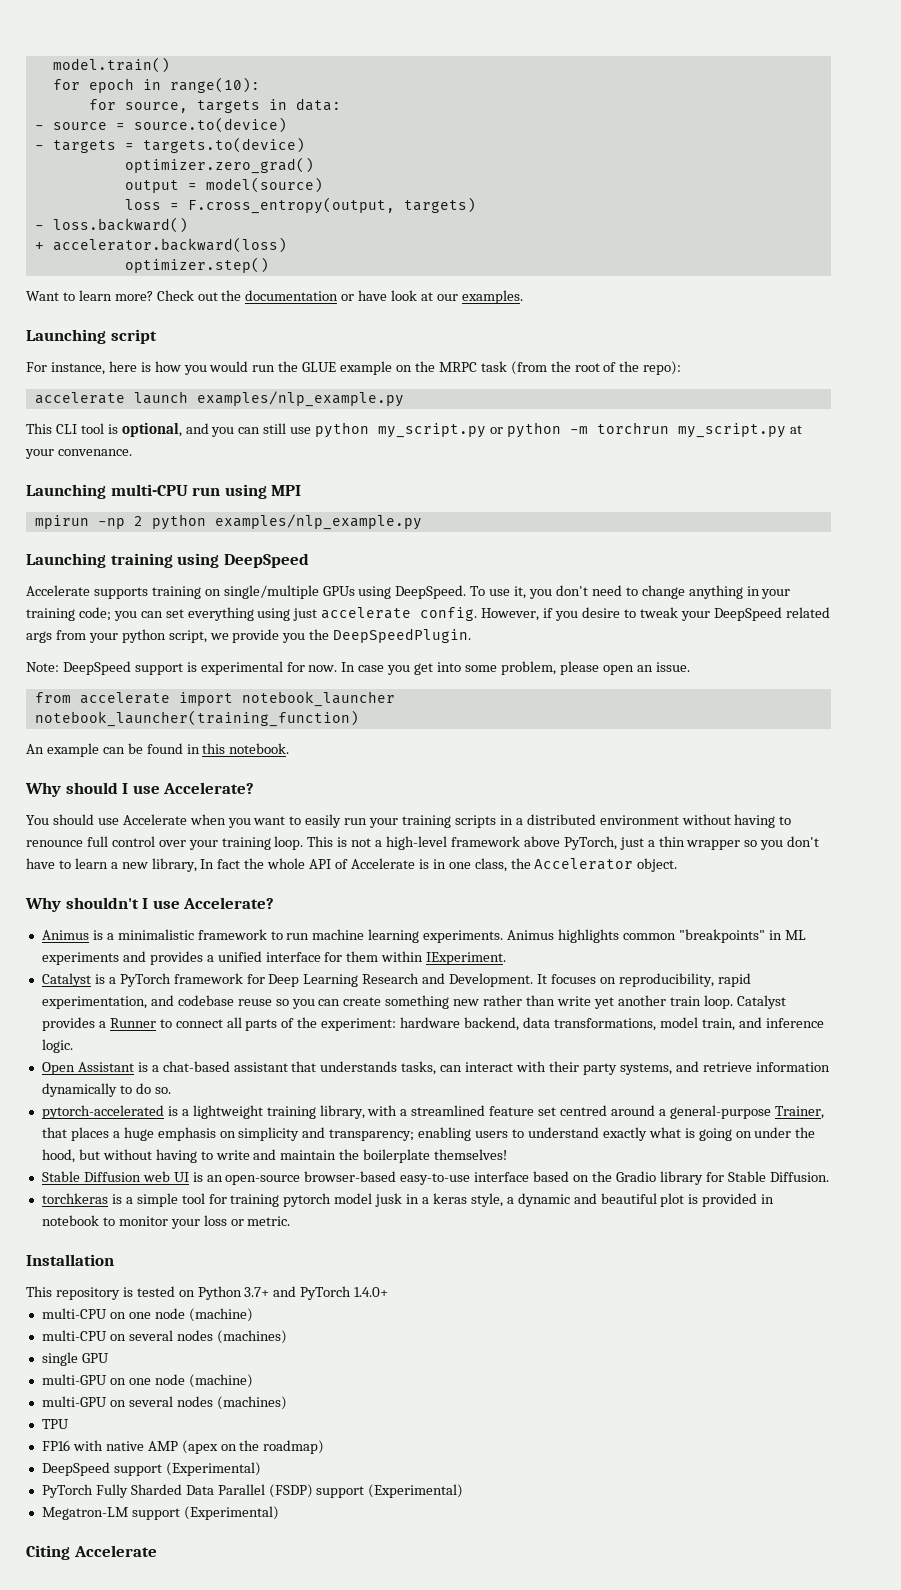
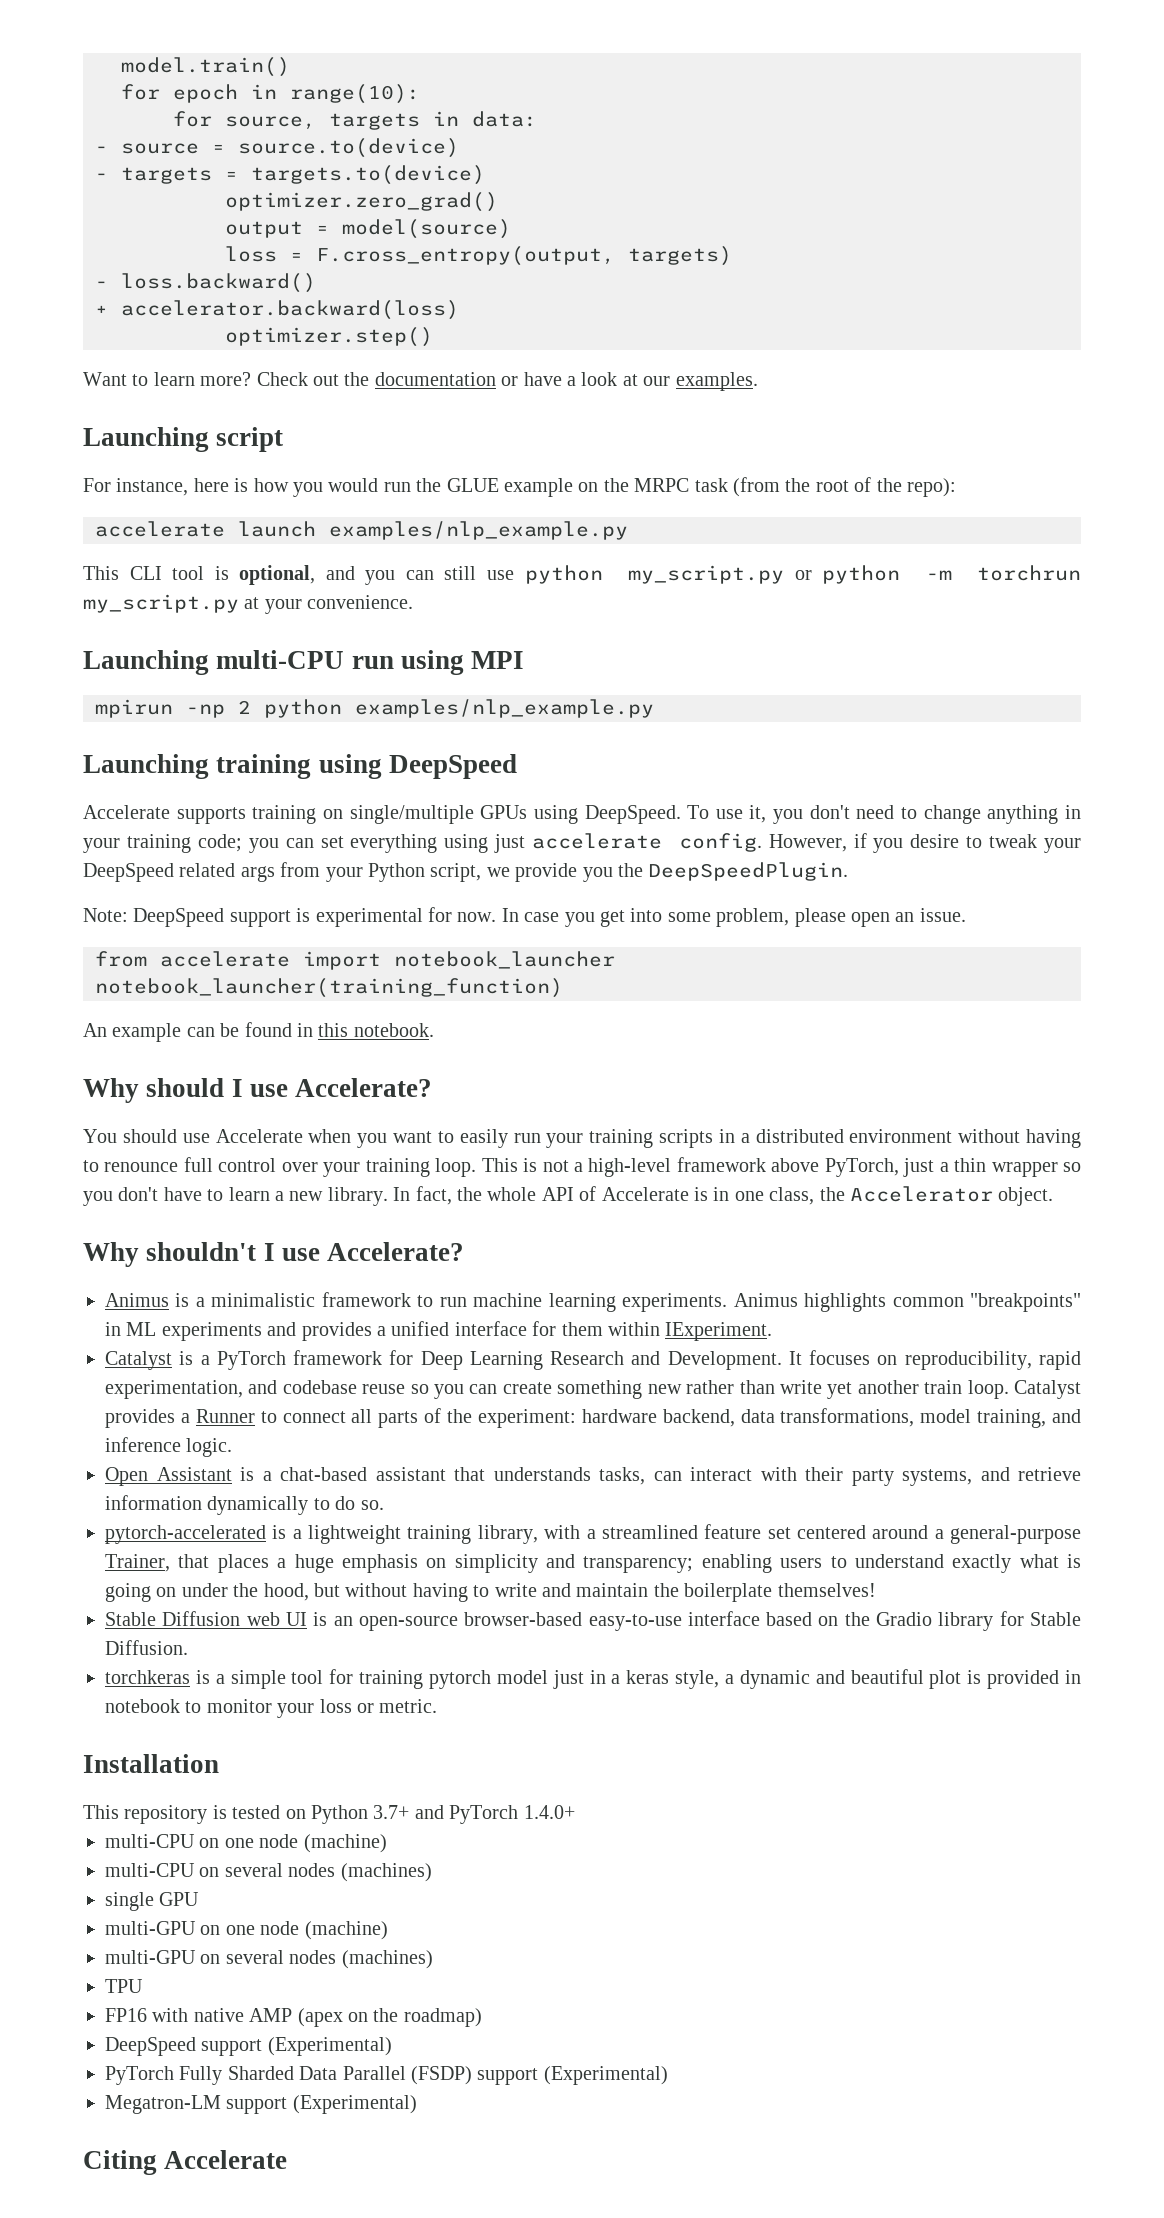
(388, 295) none -> [566,376,576,386] a
[57,449,132,456] convenance. -> [307,595,414,609] convenience.
[121,629,166,643] python -> [368,863,425,882] Python
[151,858,241,872] library, In fact -> [327,1186,452,1206] library. In fact,
[701,1018,735,1031] train, -> [977,1409,1047,1428] training,
[560,1105,608,1116] centred -> [796,1525,866,1539] centered
[375,1193,403,1207] jusk -> [552,1670,584,1689] just

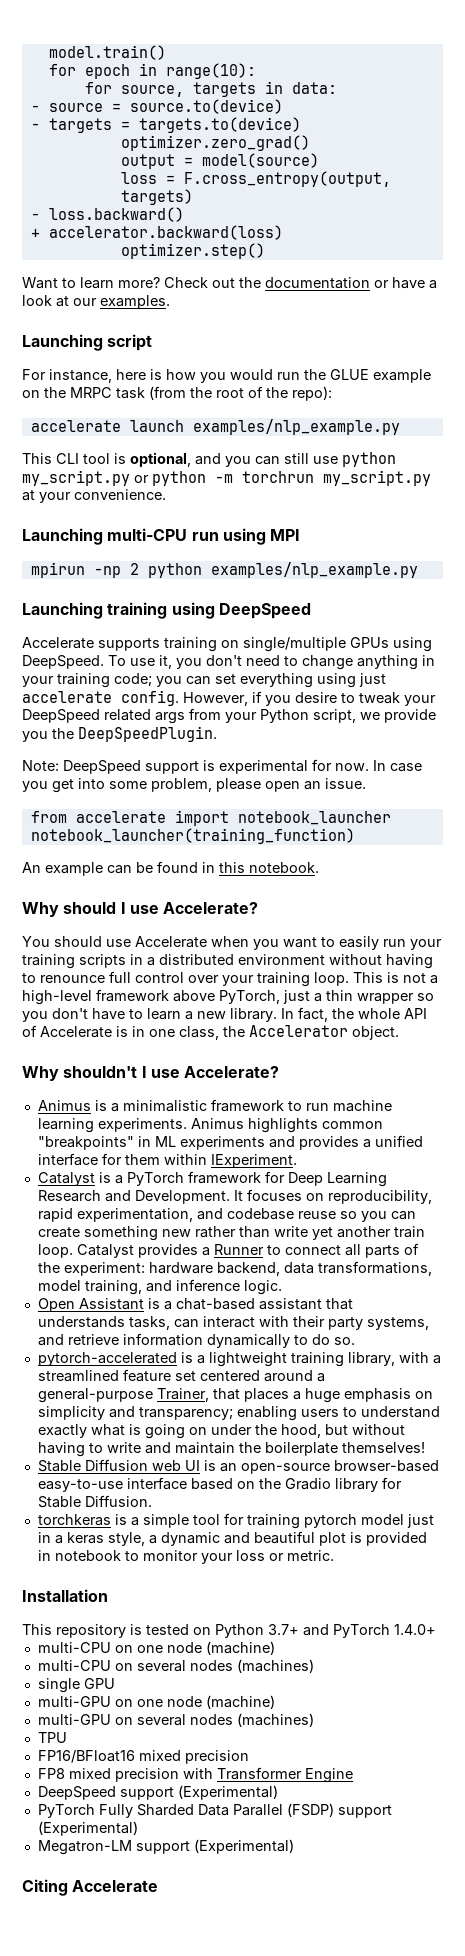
[105,2008,482,2027] FP16 with native AMP (apex on the roadmap) -> [37,1750,249,1764] [37,1767,353,1783] FP16/BFloat16 mixed precision // FP8 mixed precision with Transformer Engine

